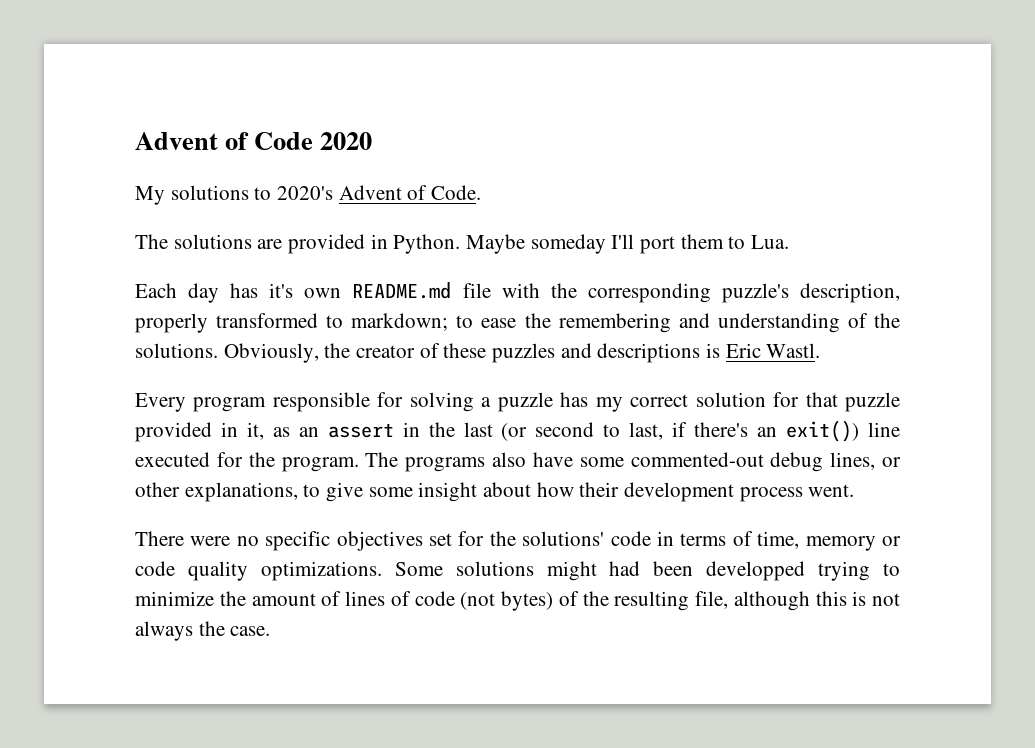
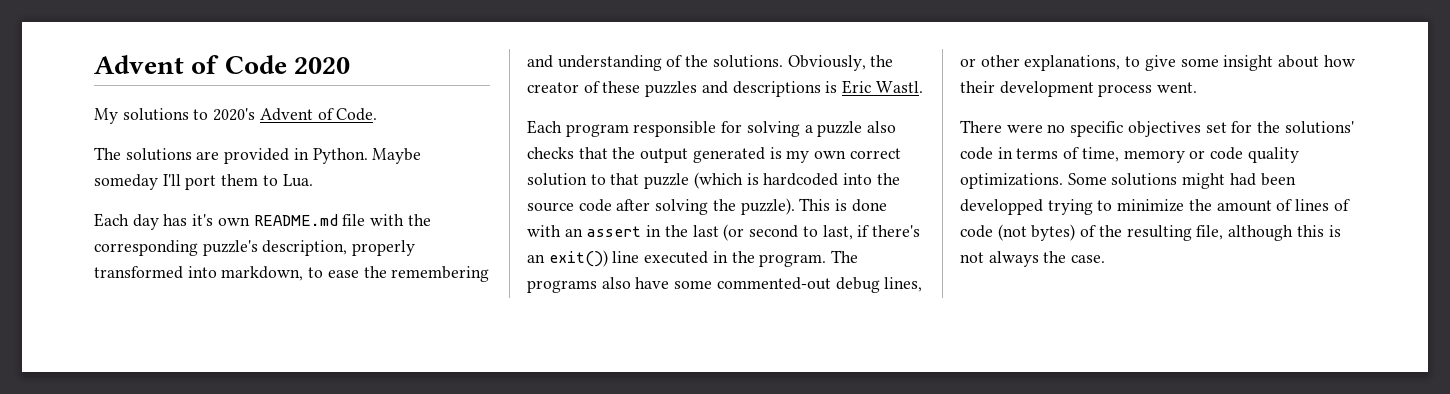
[326,313,449,331] to markdown; -> [187,266,304,281] into markdown,
[135,393,186,412] Every -> [527,120,562,134] Each
[560,392,623,412] has my -> [867,121,897,133] [527,147,847,163] also checks that the output generated is my own
[773,392,800,407] for -> [590,174,606,185] to
[135,422,290,442] provided in it, as -> [693,172,900,189] [527,198,887,215] [527,225,561,237] (which is hardcoded into the source code after solving the puzzle). This is done with
[216,452,243,467] for -> [712,251,728,263] in

